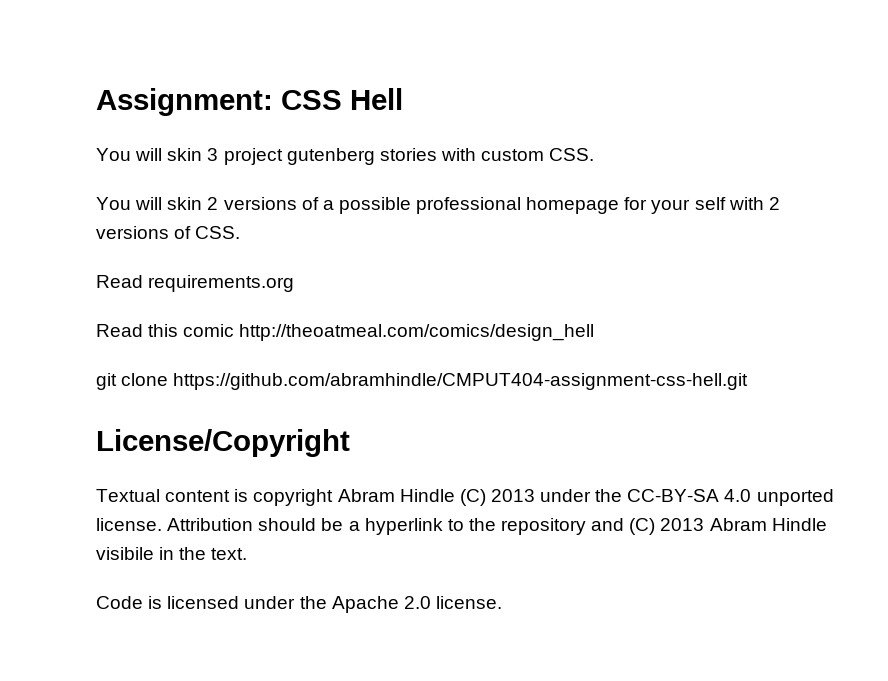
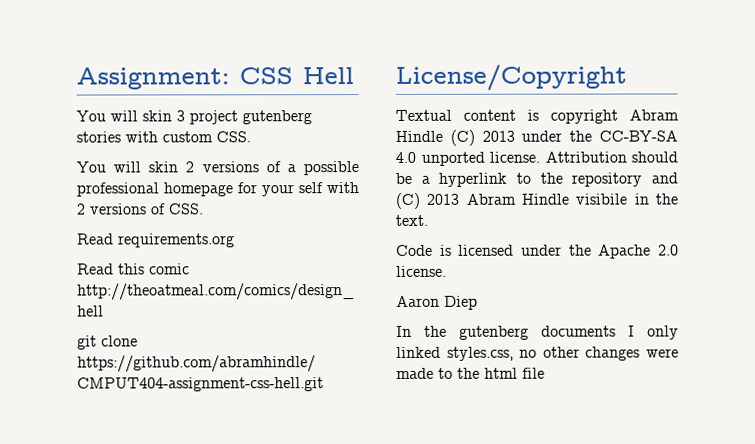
(502, 602) none -> [396,295,478,310] [396,325,679,340] [396,346,679,361] [396,367,545,379] // Aaron Diep // In the gutenberg documents I only linked styles.css, no other changes were made to the html file

